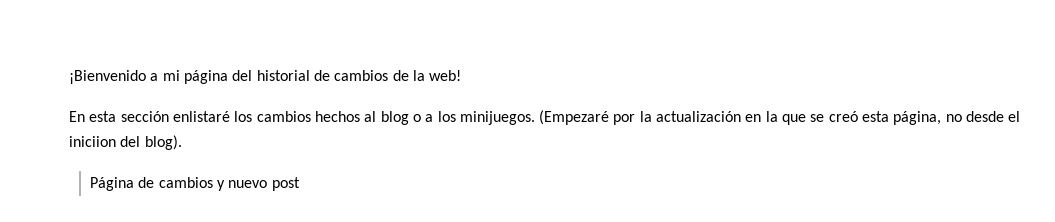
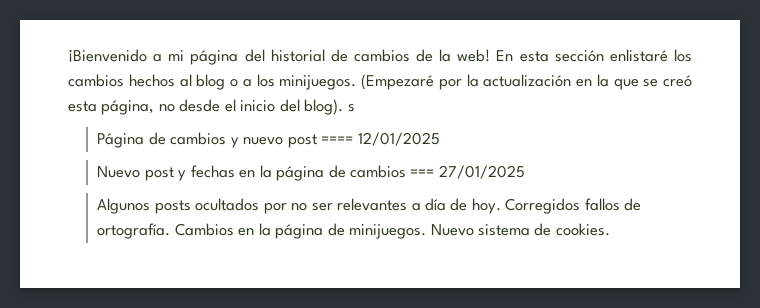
(462, 75) // -> (491, 55) none
[69,136,116,147] iniciion -> [240,100,276,112] inicio
(182, 142) none -> [347,104,355,112] s
(300, 184) none -> [321,132,440,146] [97,165,525,181] [97,198,642,214] [97,223,610,239] ==== 12/01/2025 // Nuevo post y fechas en la página de cambios === 27/01/2025 // Algunos posts ocultados por no ser relevantes a día de hoy. Corregidos fallos de ortografía. Cambios en la página de minijuegos. Nuevo sistema de cookies.

